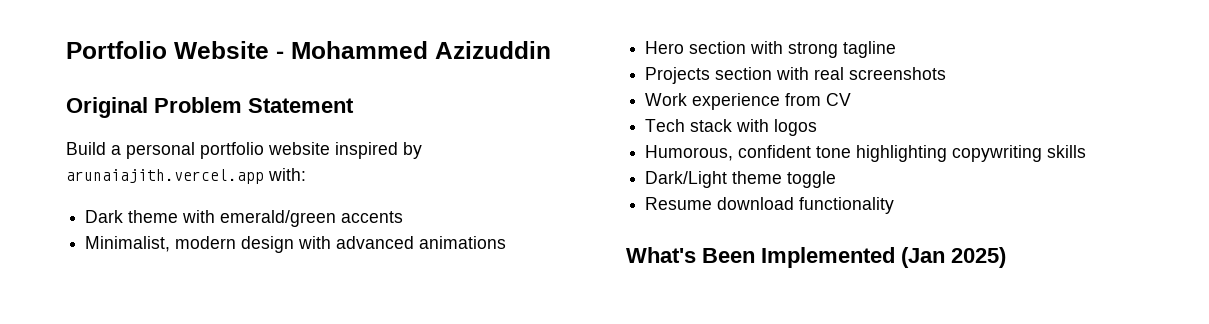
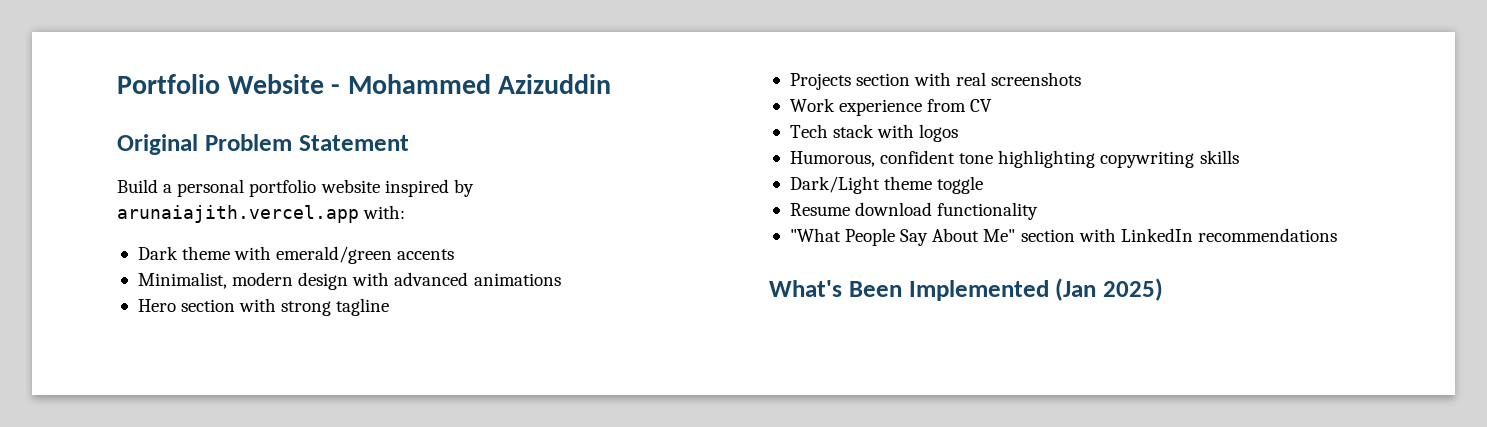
(895, 205) none -> [789,228,1337,246] // "What People Say About Me" section with LinkedIn recommendations

